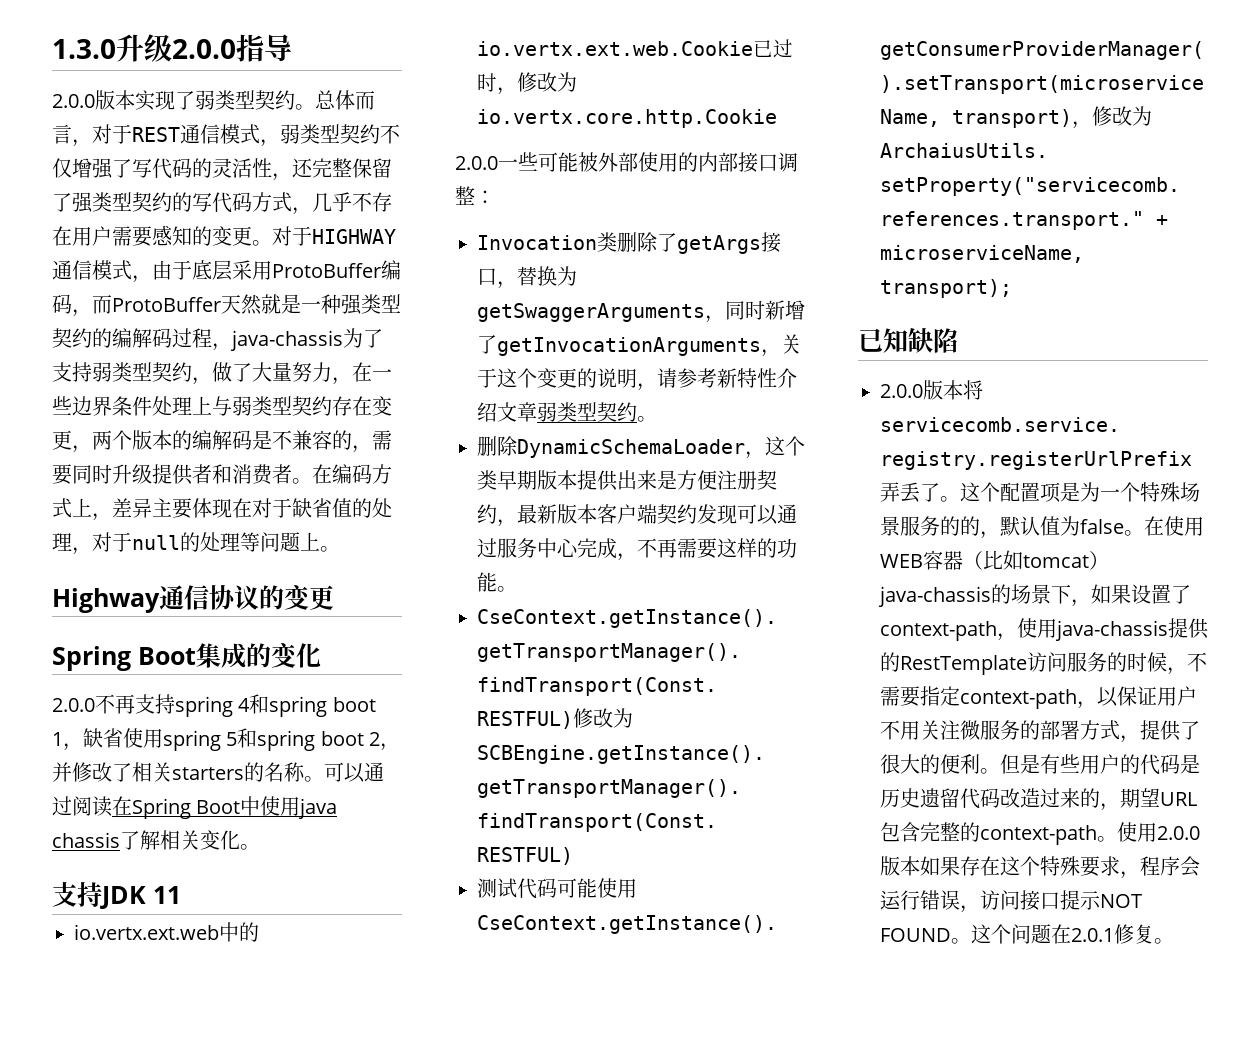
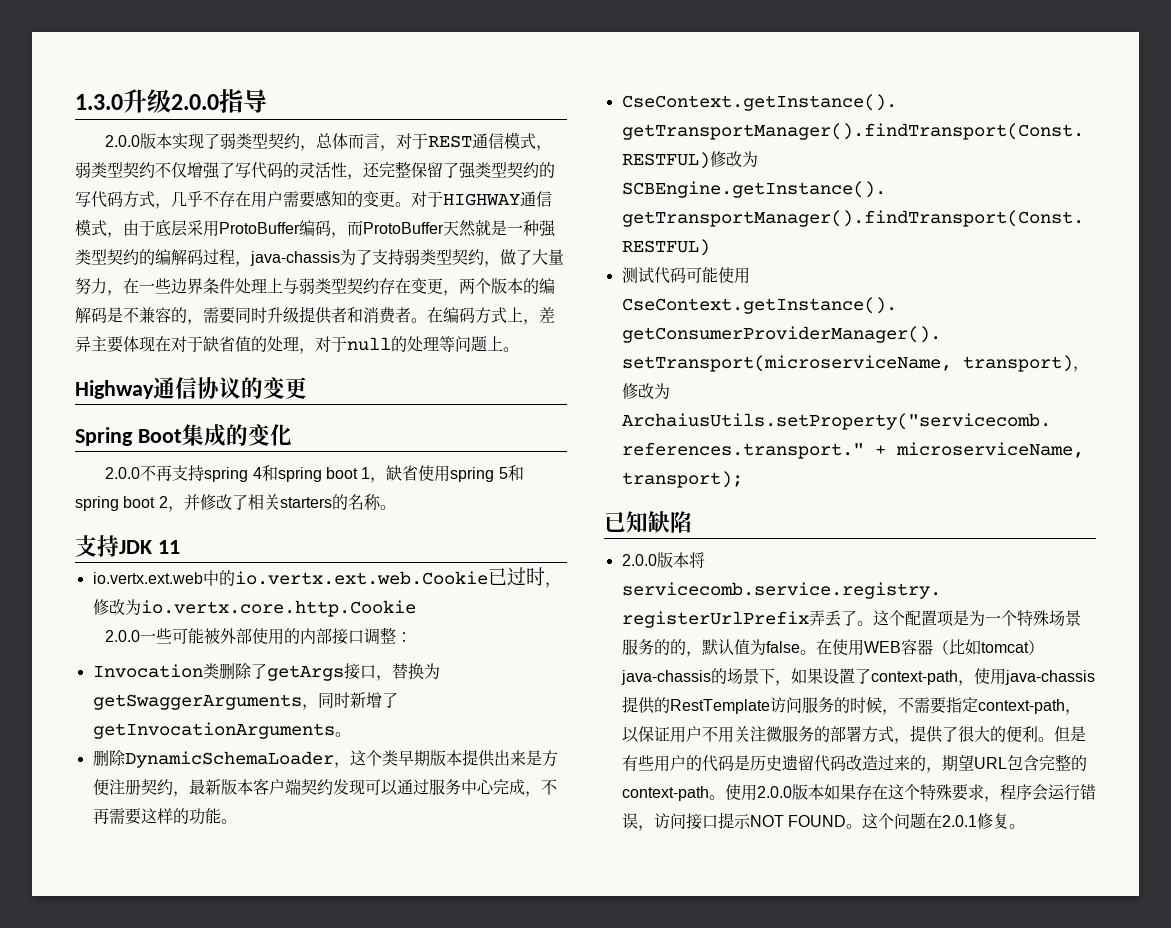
[295,104,315,110] 。 -> [300,145,317,151] ，
[324,762,384,783] [52,796,338,819] [52,830,260,850] 可以通过阅读在Spring Boot中使用java chassis了解相关变化。 -> (396, 507) none
[761,334,801,357] [477,368,797,391] [477,402,637,422] ，关于这个变更的说明，请参考新特性介绍文章弱类型契约 -> (335, 730) none

